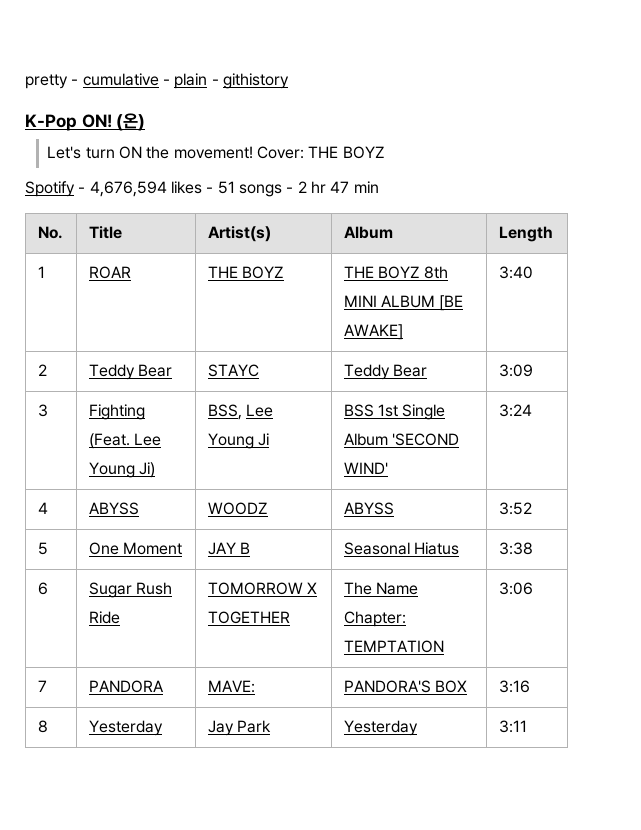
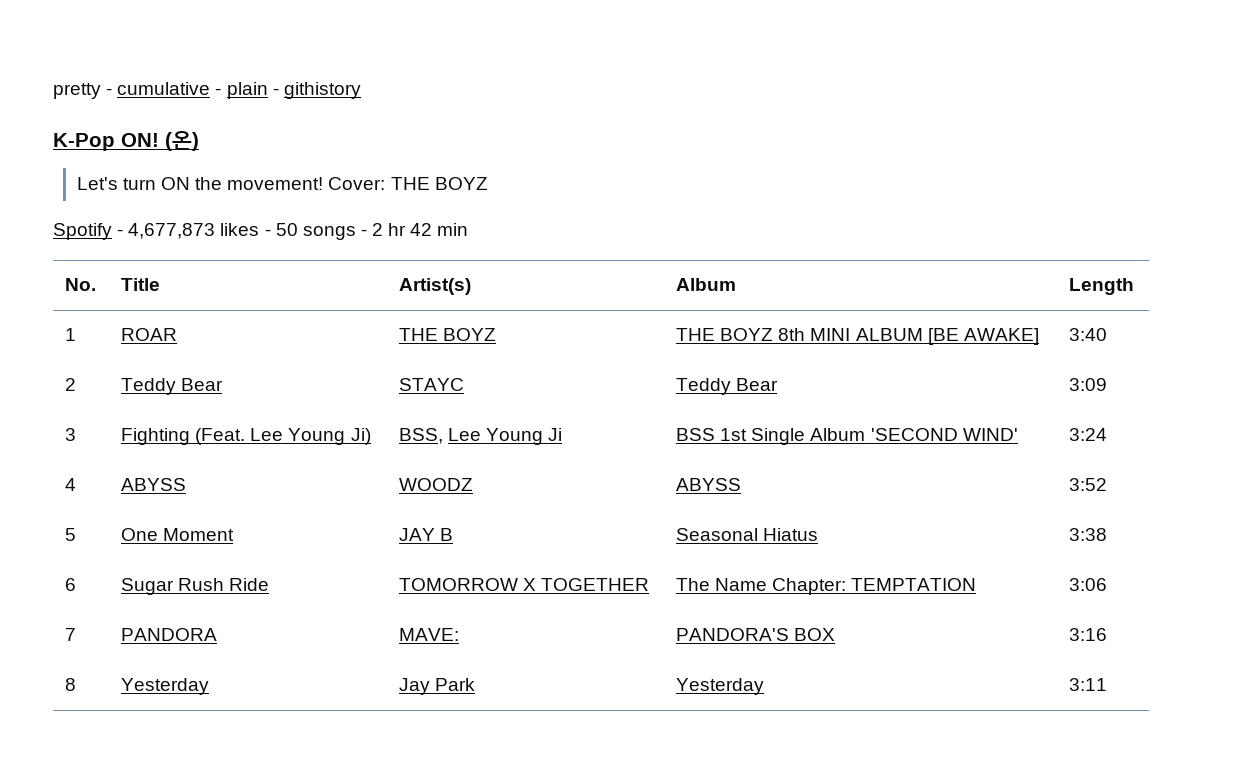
[89,181,167,197] 4,676,594 -> [128,223,216,239] 4,677,873
[217,181,235,194] 51 -> [275,223,298,236] 50
[330,181,350,193] 47 -> [410,223,433,236] 42

